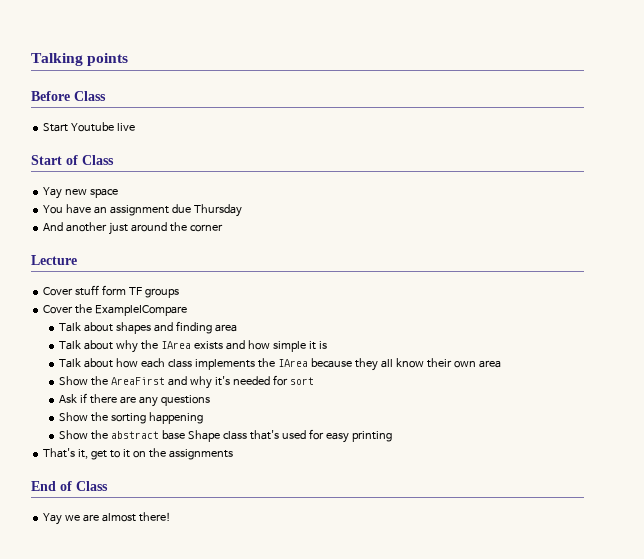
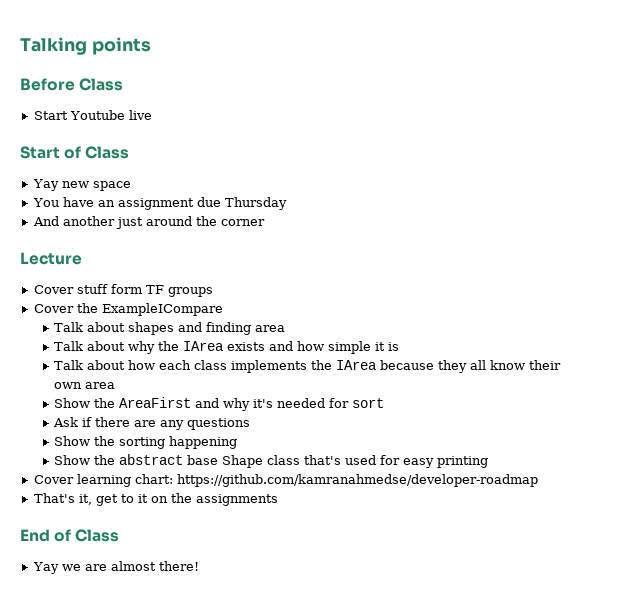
(393, 436) none -> [33,474,538,487] // Cover learning chart: https://github.com/kamranahmedse/developer-roadmap

